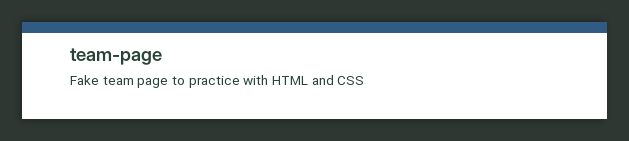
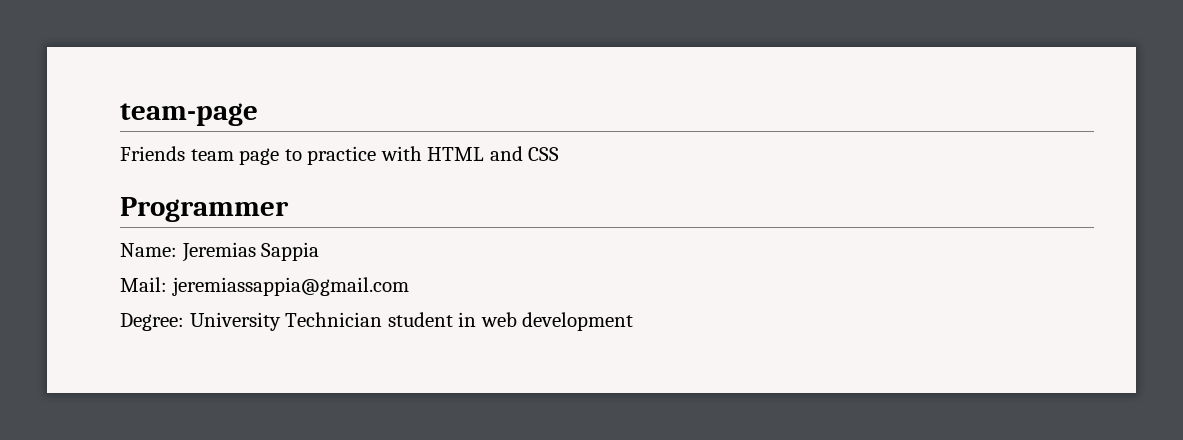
[70,75,99,85] Fake -> [120,146,185,161] Friends
(365, 80) none -> [120,197,289,222] [120,242,320,262] [120,277,409,296] [120,312,634,331] // Programmer // Name: Jeremias Sappia // Mail: jeremiassappia@gmail.com // Degree: University Technician student in web development

